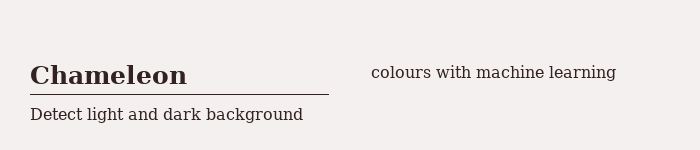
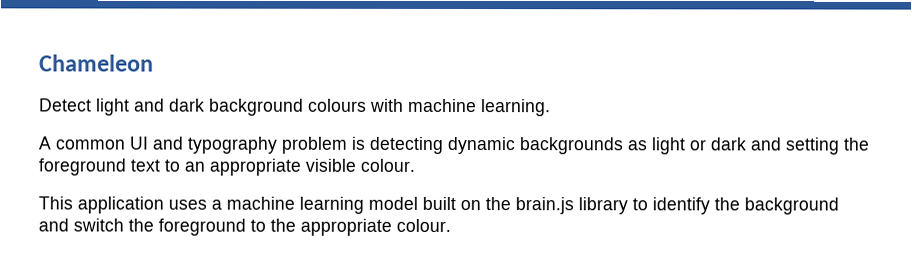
[549,65,616,81] learning -> [481,99,551,117] [38,136,869,155] [38,158,415,176] [38,196,839,215] [38,218,451,236] learning. // A common UI and typography problem is detecting dynamic backgrounds as light or dark and setting the foreground text to an appropriate visible colour. // This application uses a machine learning model built on the brain.js library to identify the background and switch the foreground to the appropriate colour.

